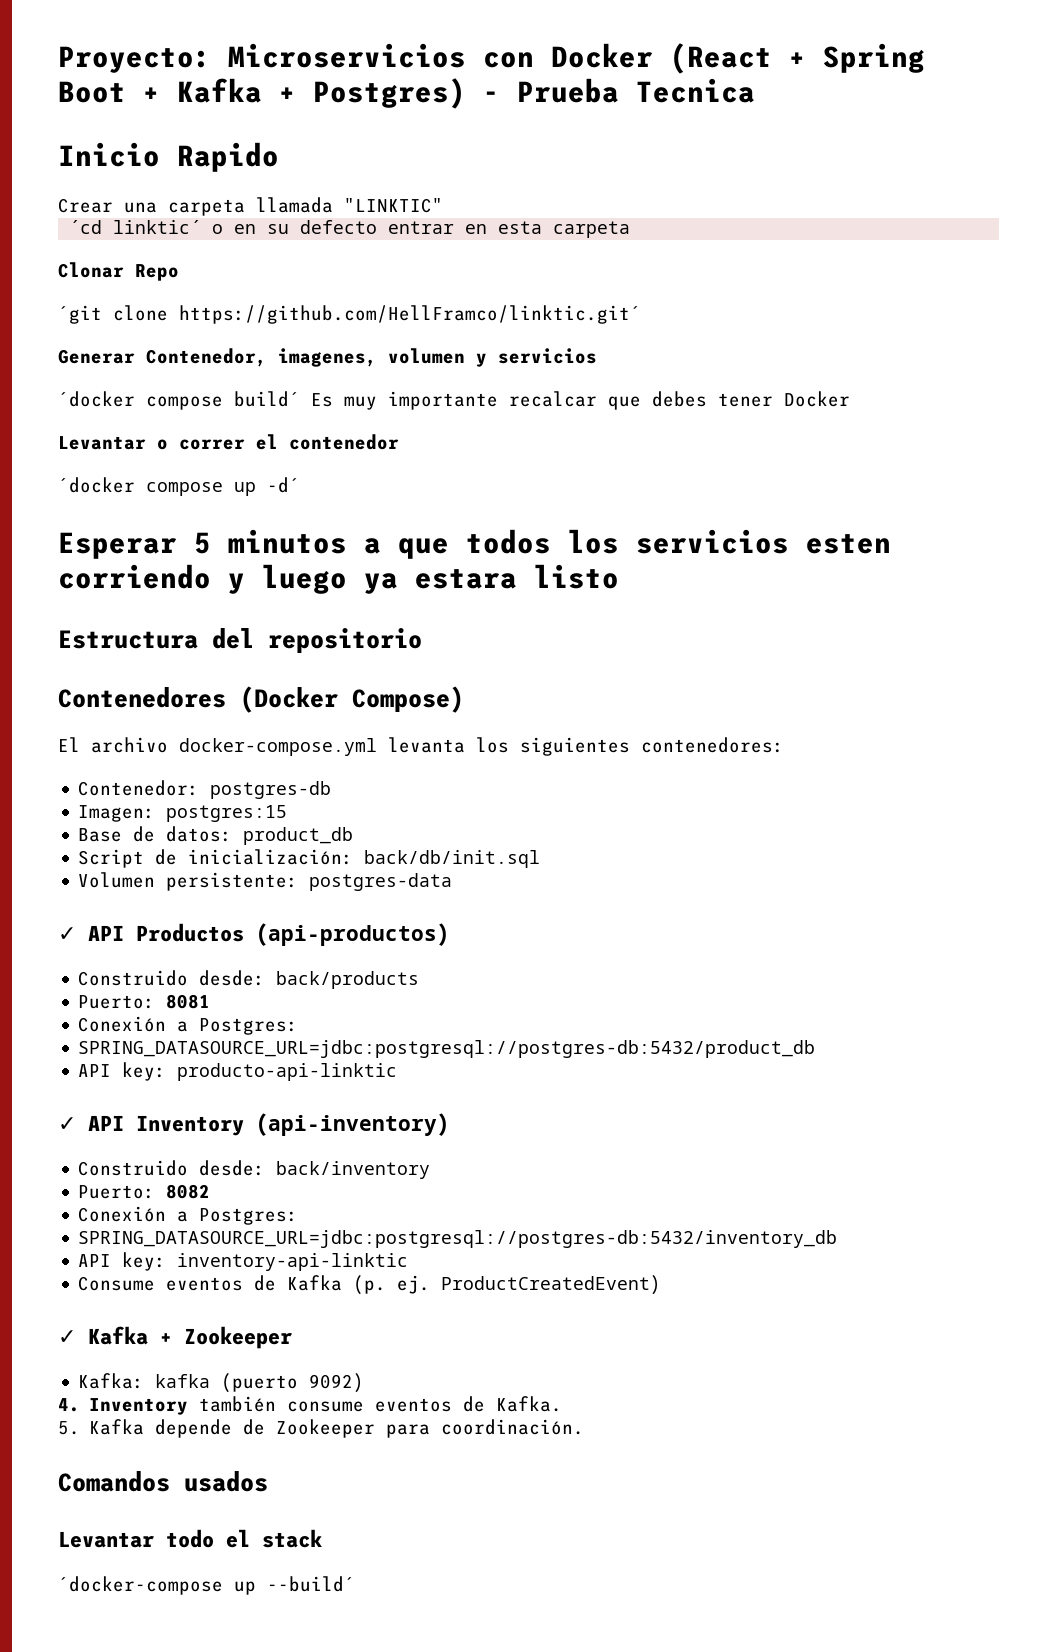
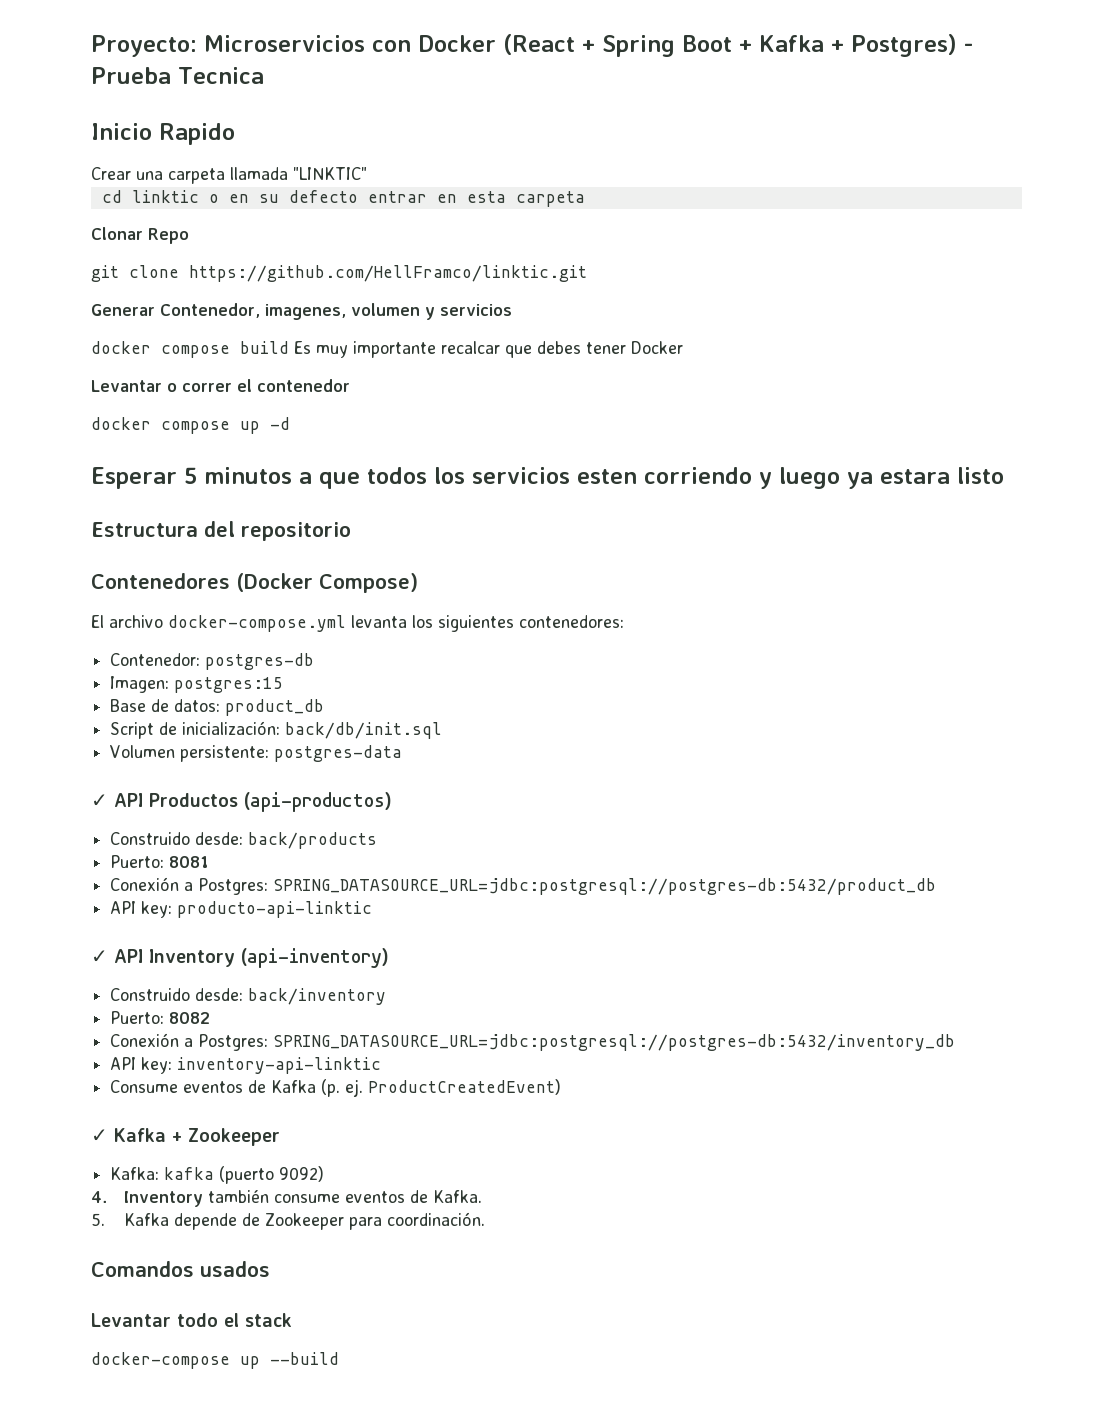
[69,220,202,234] ´cd linktic´ -> [101,190,199,203] cd linktic
[58,305,641,324] ´git clone https://github.com/HellFramco/linktic.git´ -> [91,265,587,282] git clone https://github.com/HellFramco/linktic.git
[58,391,300,410] ´docker compose build´ -> [91,341,289,358] docker compose build
[58,477,135,493] ´docker -> [91,417,151,430] docker
[267,477,300,493] -d´ -> [270,417,290,430] -d
(299, 1026) // -> (269, 886) none
(299, 1216) // -> (269, 1042) none
[58,1576,355,1595] ´docker-compose up --build´ -> [91,1352,339,1369] docker-compose up --build

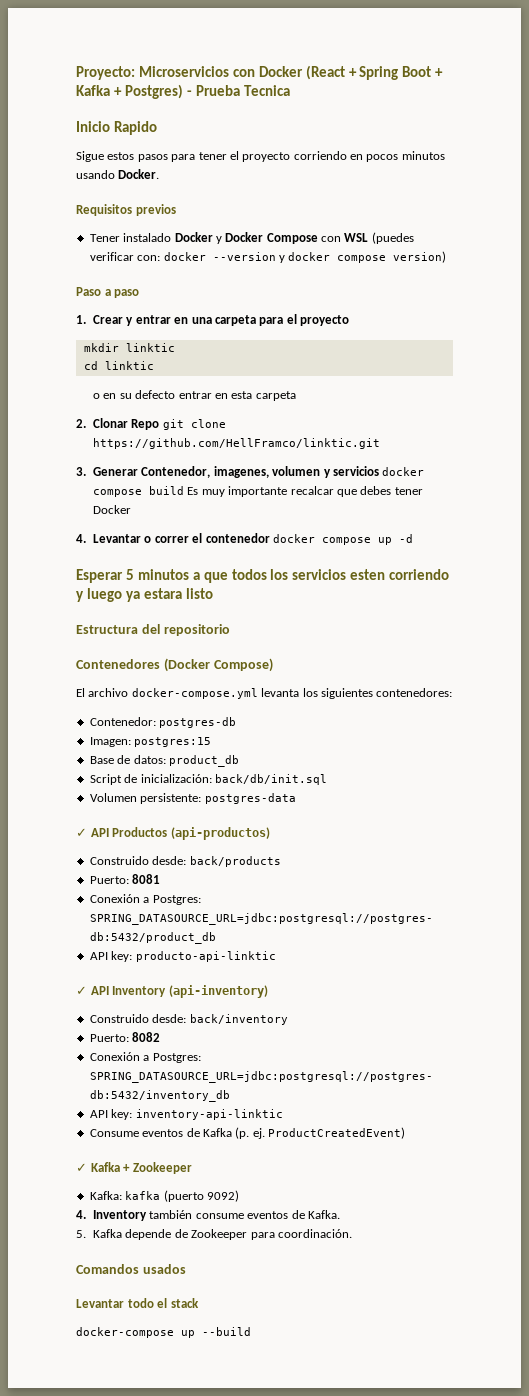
[91,167,367,184] Crear una carpeta llamada "LINKTIC" -> [76,151,445,162] [76,169,160,179] [76,204,176,216] [89,232,414,244] [89,251,447,263] [76,287,140,298] [76,314,350,326] [83,343,175,352] Sigue estos pasos para tener el proyecto corriendo en pocos minutos usando Docker. // Requisitos previos // Tener instalado Docker y Docker Compose con WSL (puedes verificar con: docker --version y docker compose version) // Paso a paso // 1. Crear y entrar en una carpeta para el proyecto // mkdir linktic
(199, 196) none -> (154, 365) //
(585, 199) none -> [76,419,86,428] 2.
(189, 236) // -> (160, 424) none
(587, 273) none -> [76,467,86,476] 3.
(512, 310) // -> (379, 471) none
(683, 347) none -> [76,534,86,543] 4.
(350, 385) // -> (270, 538) none

